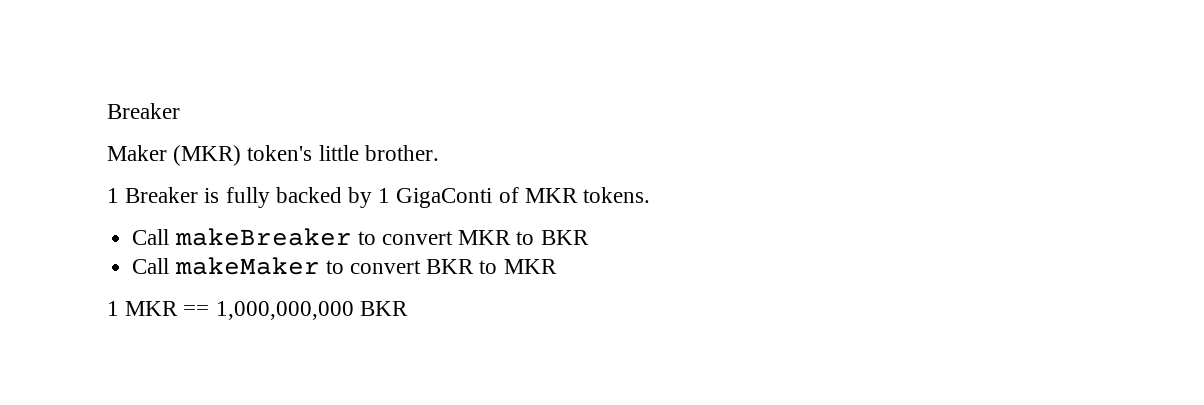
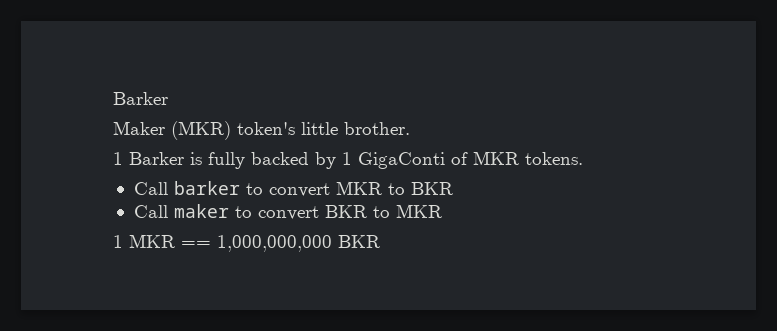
[107,103,180,119] Breaker -> [113,92,168,105] Barker
[125,187,199,203] Breaker -> [129,152,184,165] Barker
[174,228,352,246] makeBreaker -> [173,181,240,195] barker
[174,257,320,275] makeMaker -> [173,204,229,218] maker

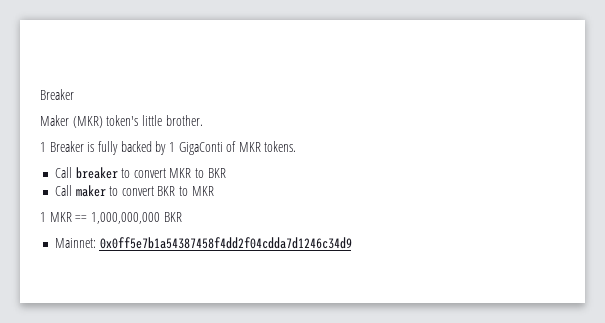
[113,92,168,105] Barker -> [40,89,74,100] Breaker
[129,152,184,165] Barker -> [49,141,84,152] Breaker
[173,181,240,195] barker -> [75,167,118,179] breaker
(380, 241) none -> [54,237,352,249] // Mainnet: 0x0ff5e7b1a54387458f4dd2f04cdda7d1246c34d9

